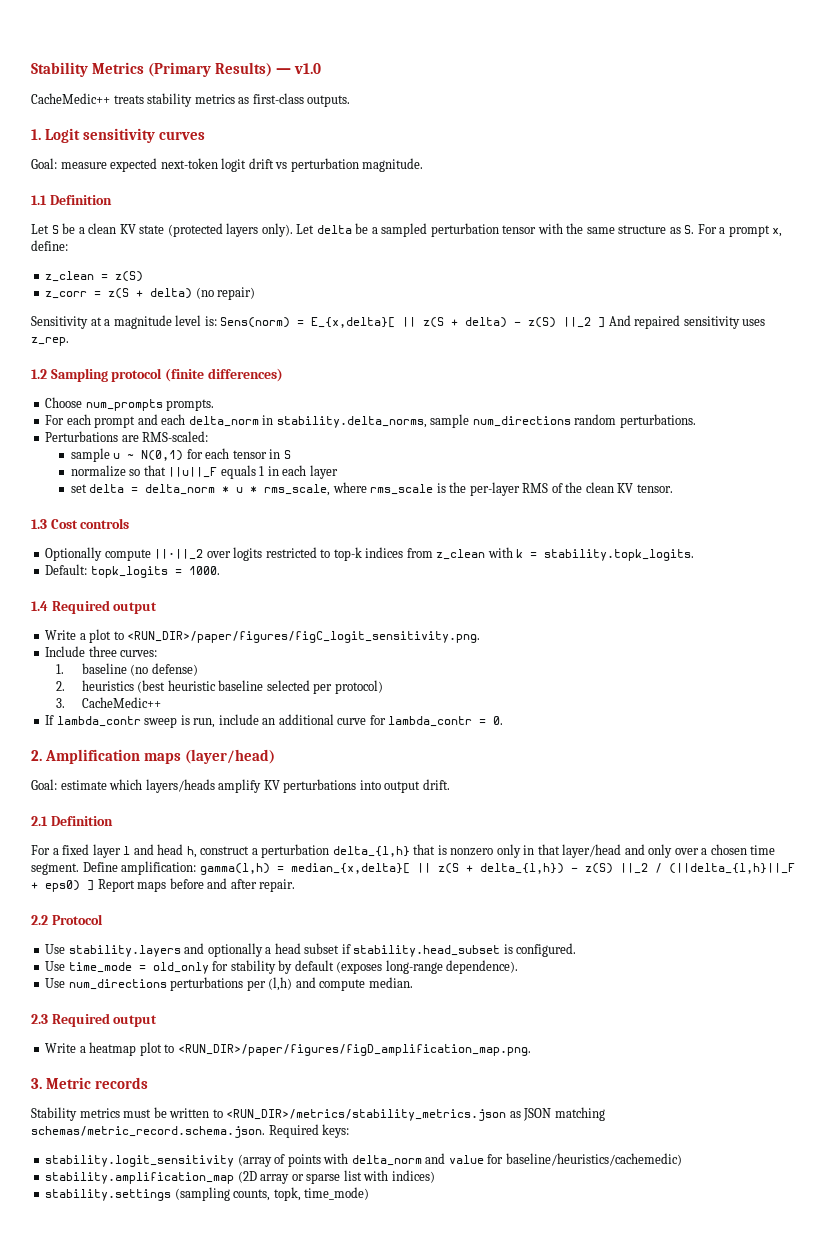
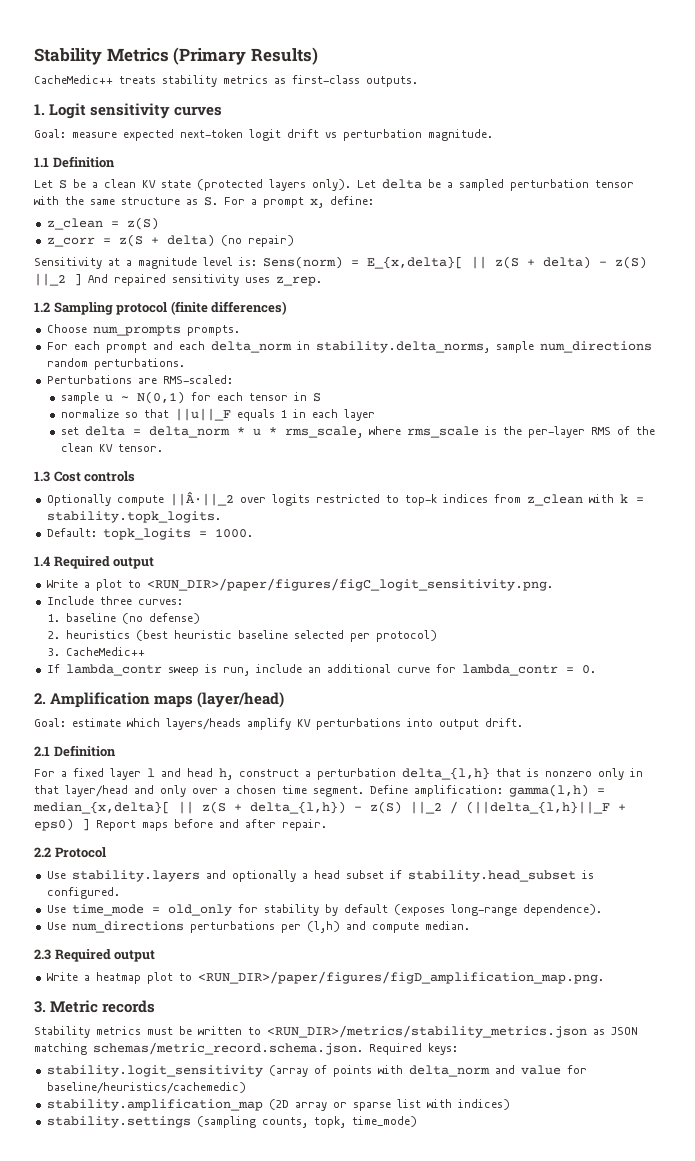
[276,63,322,74] — v1.0 -> (318, 56) none
[154,549,204,560] ||·||_2 -> [169,492,234,506] ||Â·||_2

